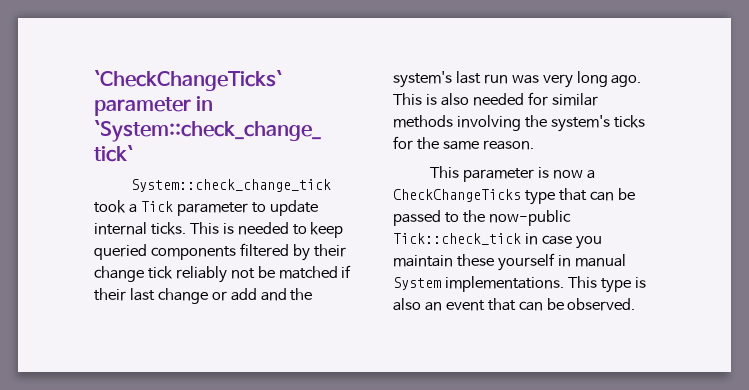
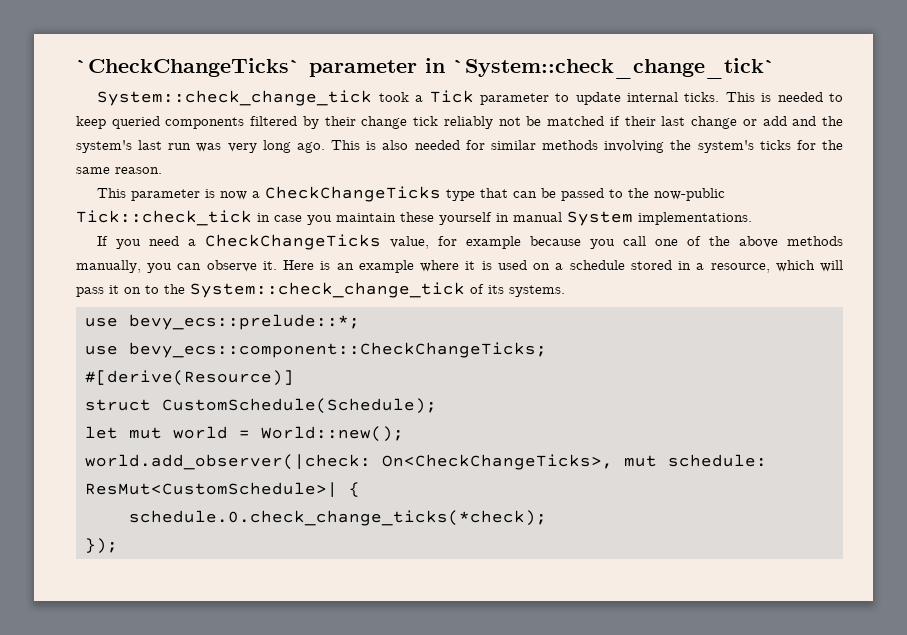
[567,276,646,293] [393,298,636,311] This type is also an event that can be observed. -> [97,234,844,250] [76,260,843,273] [76,282,565,298] [85,314,360,330] [85,342,547,358] [85,370,294,386] [85,398,437,414] [85,426,404,442] [85,454,767,470] [85,482,360,498] [129,510,547,526] [85,538,118,554] // If you need a CheckChangeTicks value, for example because you call one of the above methods manually, you can observe it. Here is an example where it is used on a schedule stored in a resource, which will pass it on to the System::check_change_tick of its systems. // use bevy_ecs::prelude::*; // use bevy_ecs::component::CheckChangeTicks; // #[derive(Resource)] // struct CustomSchedule(Schedule); // let mut world = World::new(); // world.add_observer(|check: On<CheckChangeTicks>, mut schedule: ResMut<CustomSchedule>| { // schedule.0.check_change_ticks(*check); // });

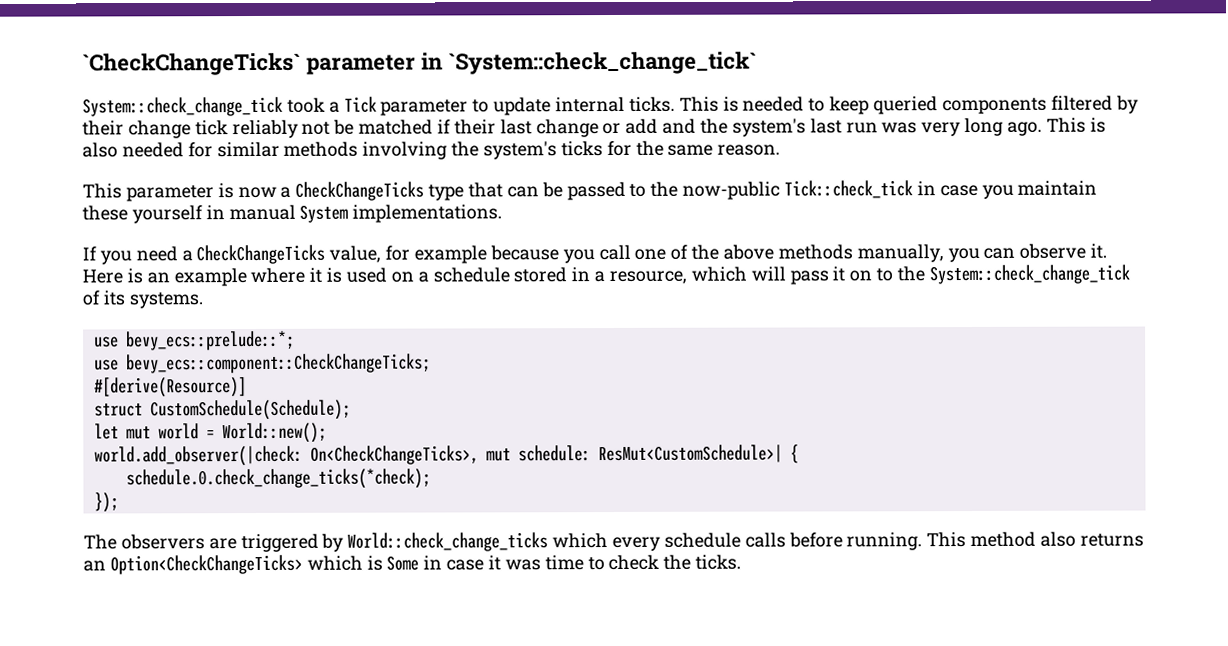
(118, 546) none -> [83,531,1144,553] [83,554,742,575] // The observers are triggered by World::check_change_ticks which every schedule calls before running. This method also returns an Option<CheckChangeTicks> which is Some in case it was time to check the ticks.

